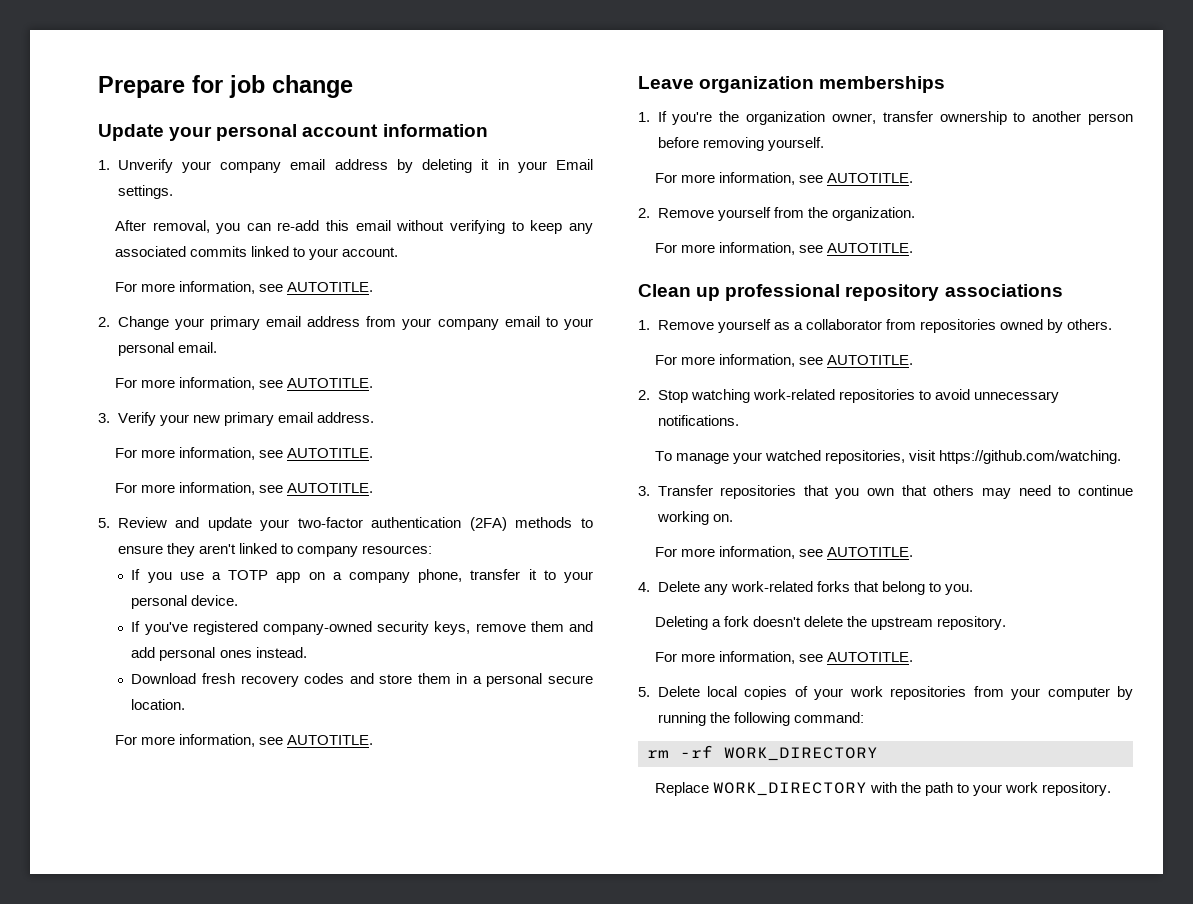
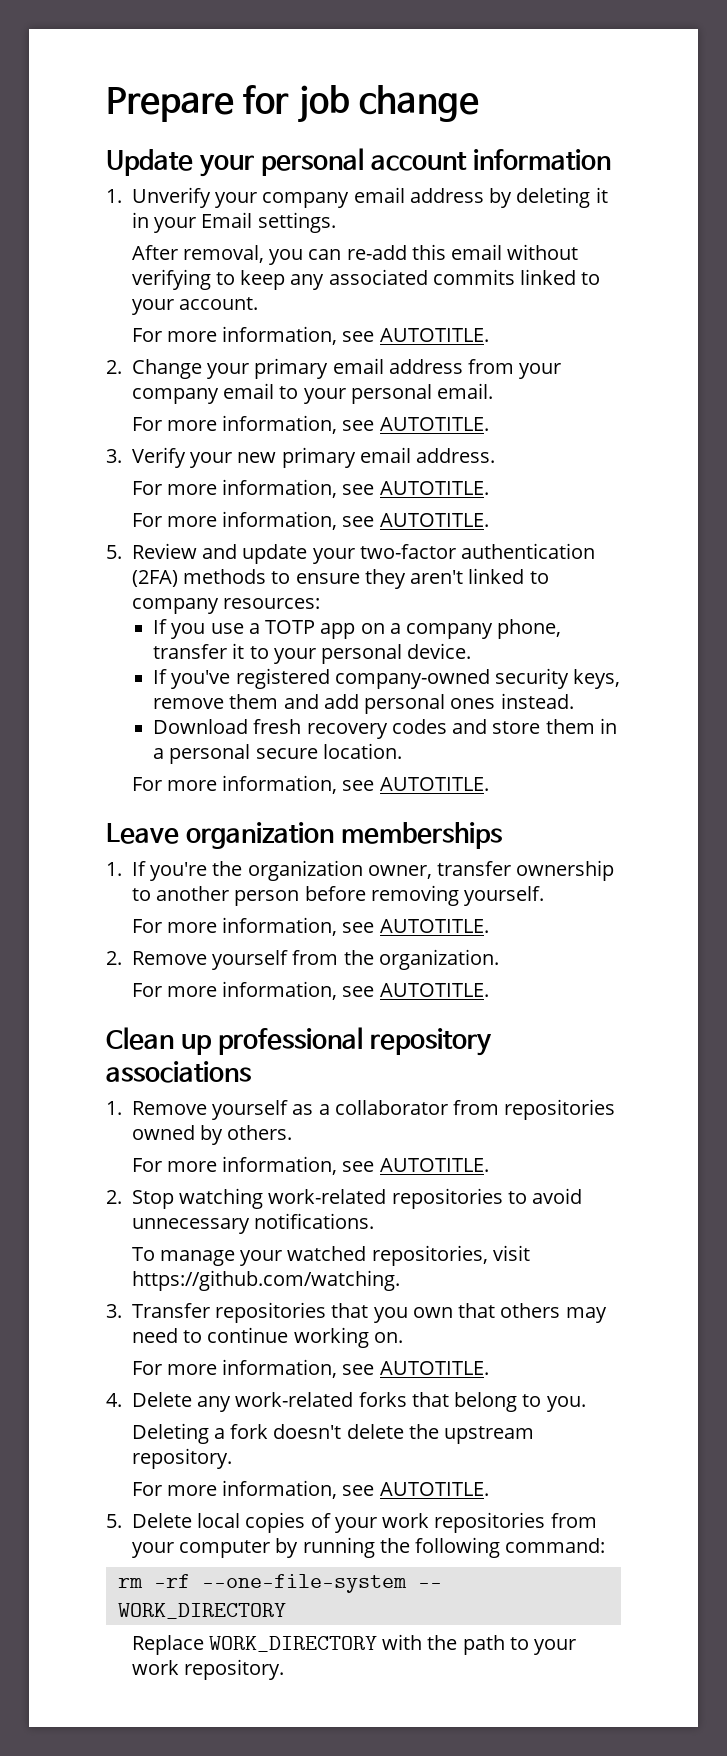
(713, 751) none -> [201,1574,442,1593] --one-file-system --

